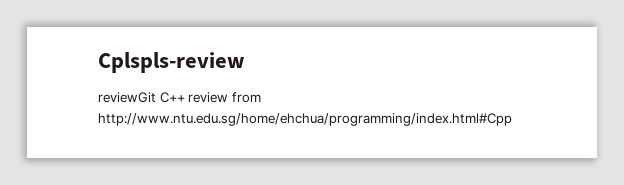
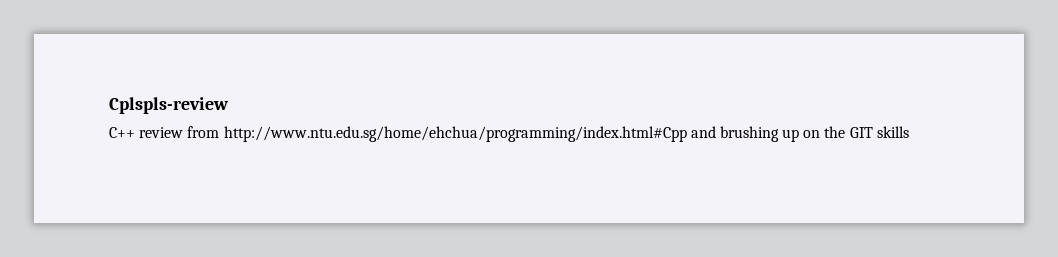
[98,92,156,103] reviewGit -> (229, 105) none
(512, 119) none -> [690,126,909,142] and brushing up on the GIT skills

